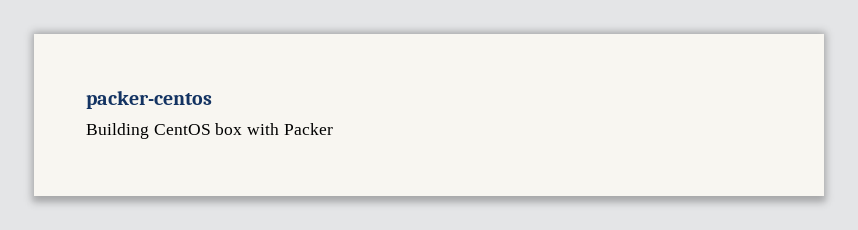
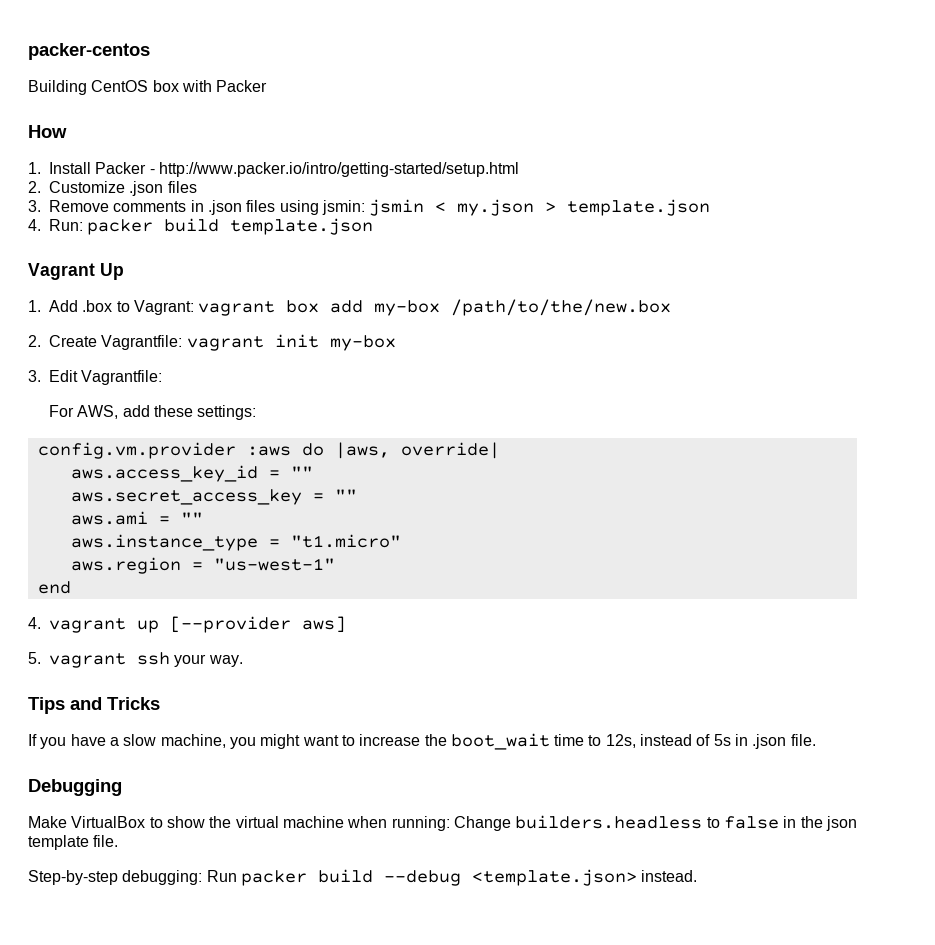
(333, 129) none -> [28,125,67,138] [28,162,520,177] [28,181,197,196] [28,199,711,216] [28,218,374,235] [28,263,124,280] [28,299,672,316] [28,334,396,351] [28,370,163,385] [49,405,257,420] [37,442,500,459] [70,465,313,482] [70,489,357,505] [70,511,203,525] [70,534,401,551] [70,557,335,574] [37,581,71,594] [28,616,347,633] [28,652,243,668] [28,697,160,714] [28,733,816,750] [28,779,122,796] [28,815,858,831] [28,835,119,850] [28,869,698,886] // How // 1. Install Packer - http://www.packer.io/intro/getting-started/setup.html // 2. Customize .json files // 3. Remove comments in .json files using jsmin: jsmin < my.json > template.json // 4. Run: packer build template.json // Vagrant Up // 1. Add .box to Vagrant: vagrant box add my-box /path/to/the/new.box // 2. Create Vagrantfile: vagrant init my-box // 3. Edit Vagrantfile: // For AWS, add these settings: // config.vm.provider :aws do |aws, override| // aws.access_key_id = "" // aws.secret_access_key = "" // aws.ami = "" // aws.instance_type = "t1.micro" // aws.region = "us-west-1" // end // 4. vagrant up [--provider aws] // 5. vagrant ssh your way. // Tips and Tricks // If you have a slow machine, you might want to increase the boot_wait time to 12s, instead of 5s in .json file. // Debugging // Make VirtualBox to show the virtual machine when running: Change builders.headless to false in the json template file. // Step-by-step debugging: Run packer build --debug <template.json> instead.

